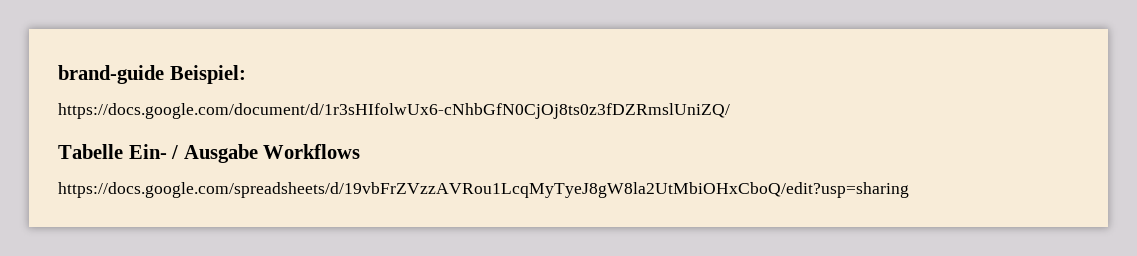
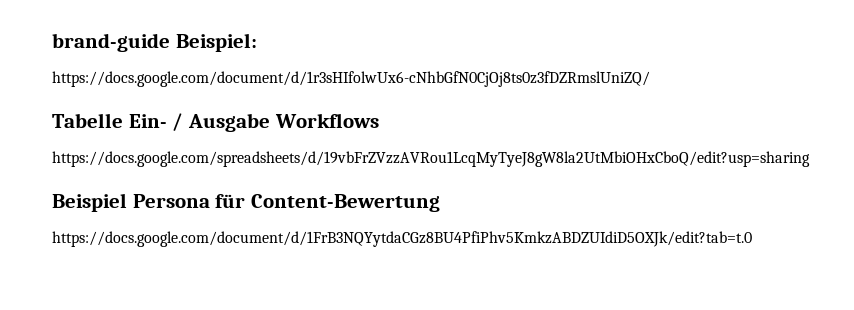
(909, 190) none -> [52,193,441,212] [52,231,752,247] // Beispiel Persona für Content-Bewertung // https://docs.google.com/document/d/1FrB3NQYytdaCGz8BU4PfiPhv5KmkzABDZUIdiD5OXJk/edit?tab=t.0

